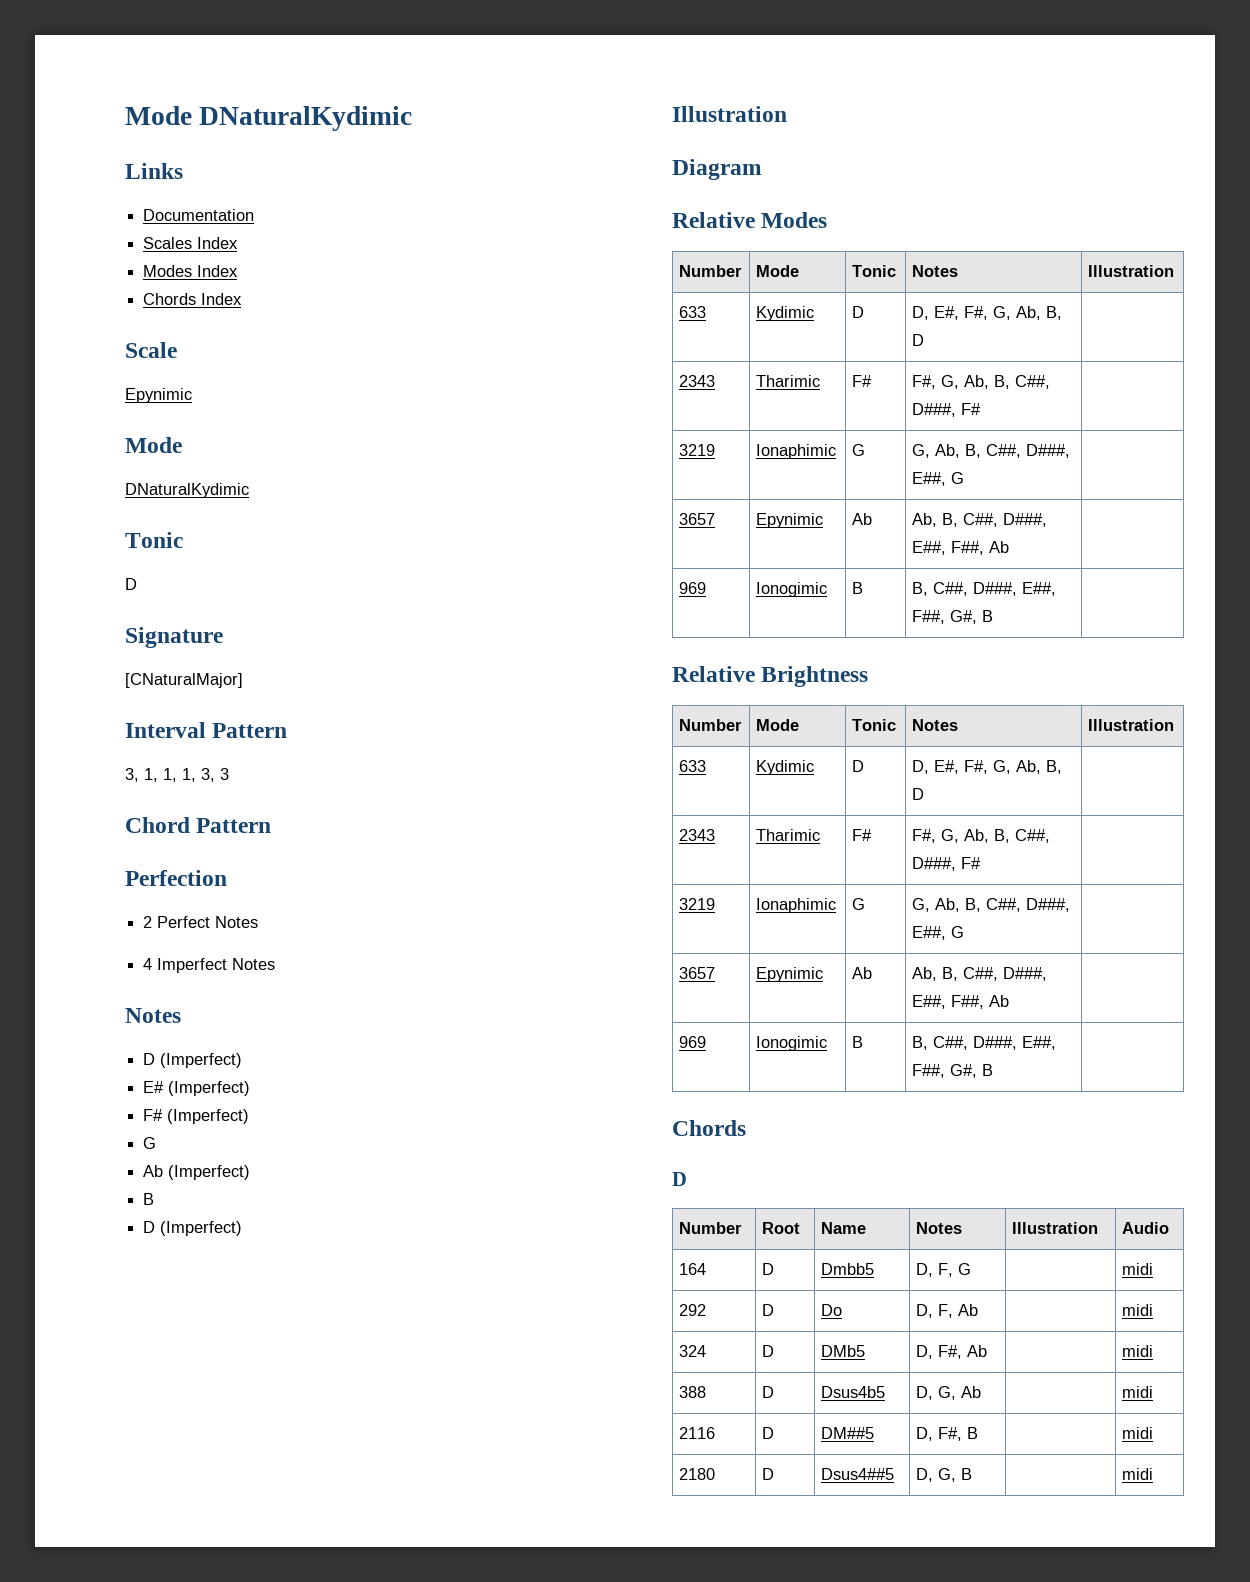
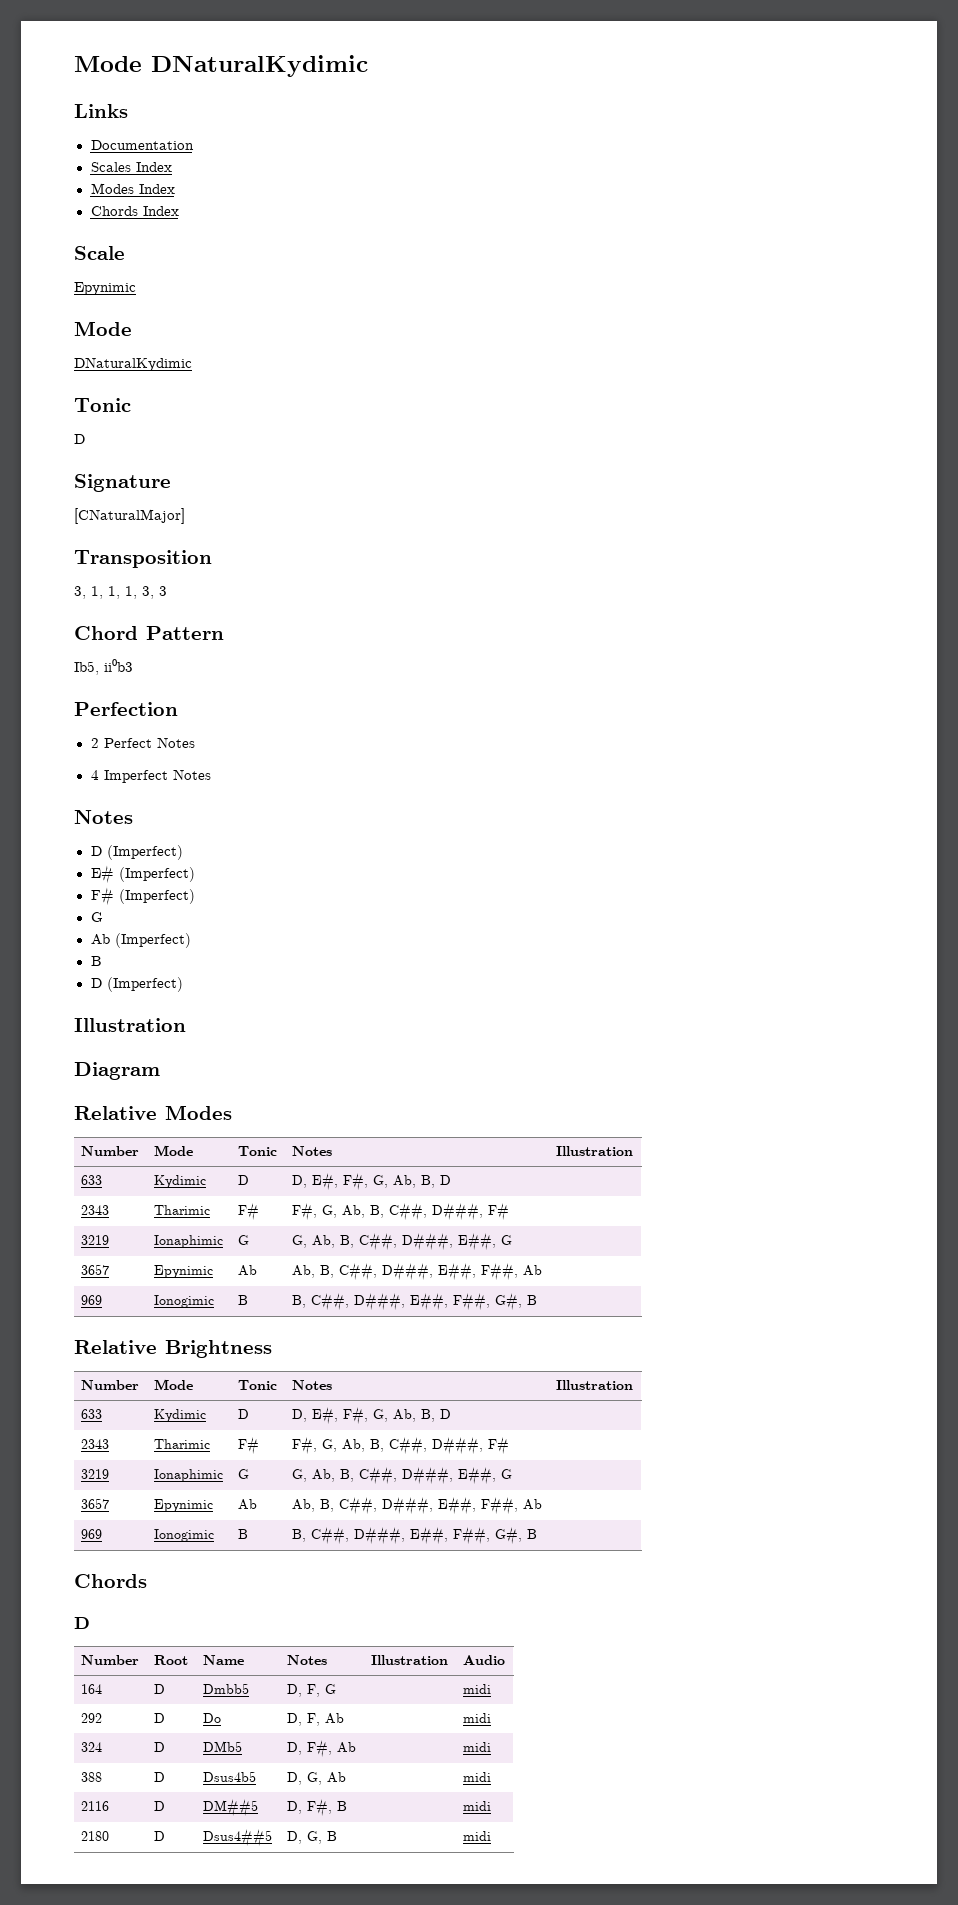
[125,722,288,738] Interval Pattern -> [74,550,212,568] Transposition
(272, 825) none -> [74,659,133,675] // Ib5, ii⁰b3

